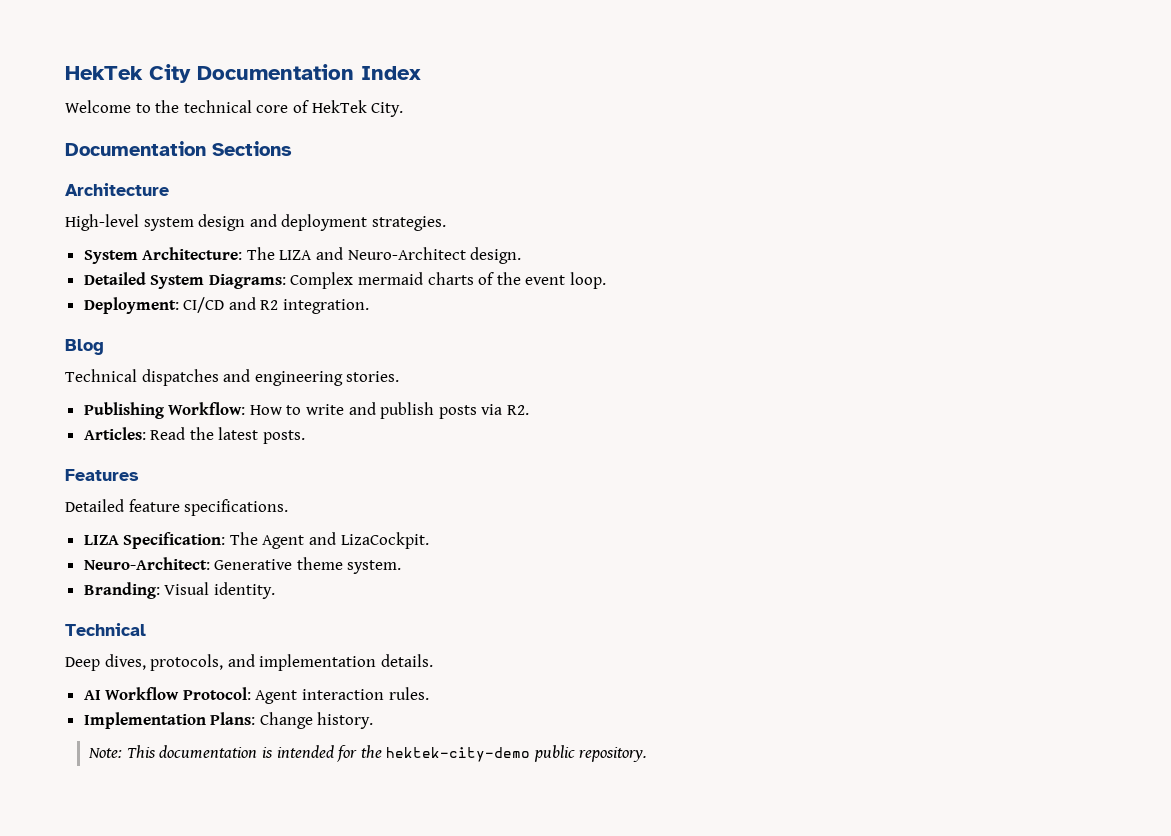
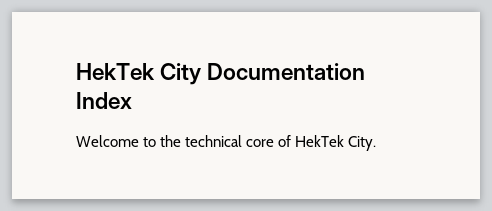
[65,141,292,156] [65,183,169,196] [65,214,446,231] [83,247,522,264] [83,272,607,289] [83,297,370,314] [65,339,104,355] [65,369,400,386] [83,402,530,419] [83,427,306,444] [65,469,139,481] [65,499,289,516] [83,532,429,549] [83,557,402,574] [83,582,275,599] [65,623,146,636] [65,654,433,671] [83,687,429,704] [83,712,374,729] [88,745,648,762] // Documentation Sections // Architecture // High-level system design and deployment strategies. // System Architecture: The LIZA and Neuro-Architect design. // Detailed System Diagrams: Complex mermaid charts of the event loop. // Deployment: CI/CD and R2 integration. // Blog // Technical dispatches and engineering stories. // Publishing Workflow: How to write and publish posts via R2. // Articles: Read the latest posts. // Features // Detailed feature specifications. // LIZA Specification: The Agent and LizaCockpit. // Neuro-Architect: Generative theme system. // Branding: Visual identity. // Technical // Deep dives, protocols, and implementation details. // AI Workflow Protocol: Agent interaction rules. // Implementation Plans: Change history. // Note: This documentation is intended for the hektek-city-demo public repository. -> (377, 143) none

